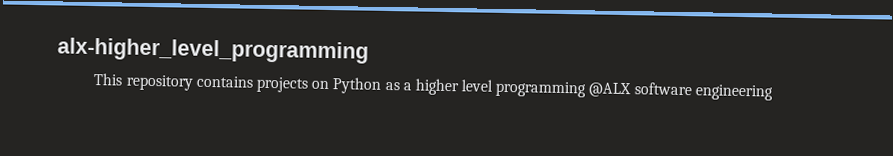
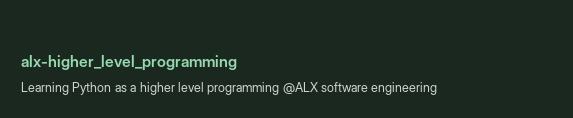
[93,73,330,93] This repository contains projects on -> [21,82,69,95] Learning

